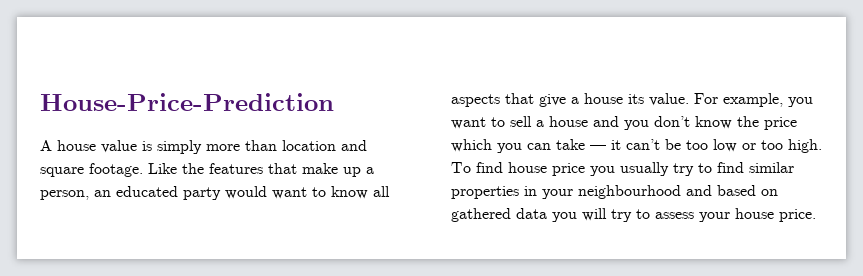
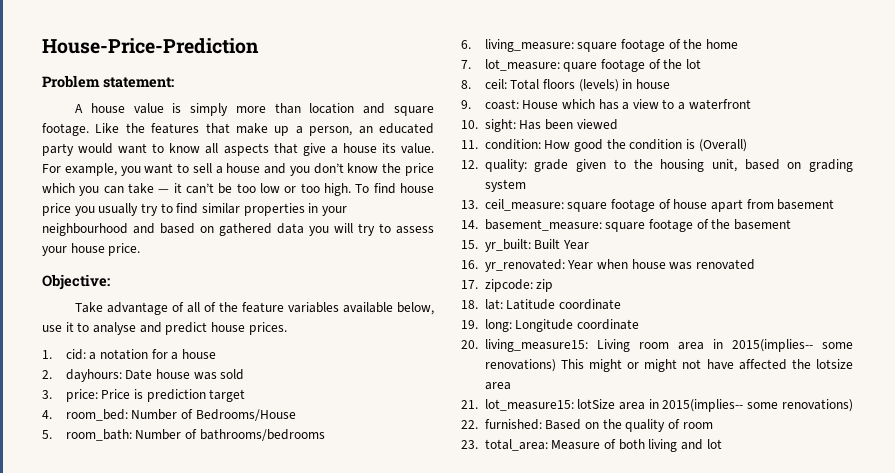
(334, 102) none -> [42,75,174,88] // Problem statement:
(816, 215) none -> [42,274,110,290] [74,302,434,315] [42,322,287,335] [42,349,216,360] [42,369,245,382] [42,389,246,402] [42,409,296,421] [42,429,325,441] [461,39,738,52] [461,59,701,72] [461,79,670,92] [461,99,751,110] [461,119,618,132] [461,139,747,152] [461,159,854,172] [484,179,526,192] [461,199,835,212] [461,219,791,232] [461,239,590,252] [461,259,755,272] [461,279,554,292] [461,299,622,310] [461,319,640,332] [461,339,853,352] [484,359,853,372] [484,382,511,390] [461,399,853,412] [461,419,713,432] [461,439,722,452] // Objective: // Take advantage of all of the feature variables available below, use it to analyse and predict house prices. // 1. cid: a notation for a house // 2. dayhours: Date house was sold // 3. price: Price is prediction target // 4. room_bed: Number of Bedrooms/House // 5. room_bath: Number of bathrooms/bedrooms // 6. living_measure: square footage of the home // 7. lot_measure: quare footage of the lot // 8. ceil: Total floors (levels) in house // 9. coast: House which has a view to a waterfront // 10. sight: Has been viewed // 11. condition: How good the condition is (Overall) // 12. quality: grade given to the housing unit, based on grading system // 13. ceil_measure: square footage of house apart from basement // 14. basement_measure: square footage of the basement // 15. yr_built: Built Year // 16. yr_renovated: Year when house was renovated // 17. zipcode: zip // 18. lat: Latitude coordinate // 19. long: Longitude coordinate // 20. living_measure15: Living room area in 2015(implies-- some renovations) This might or might not have affected the lotsize area // 21. lot_measure15: lotSize area in 2015(implies-- some renovations) // 22. furnished: Based on the quality of room // 23. total_area: Measure of both living and lot

